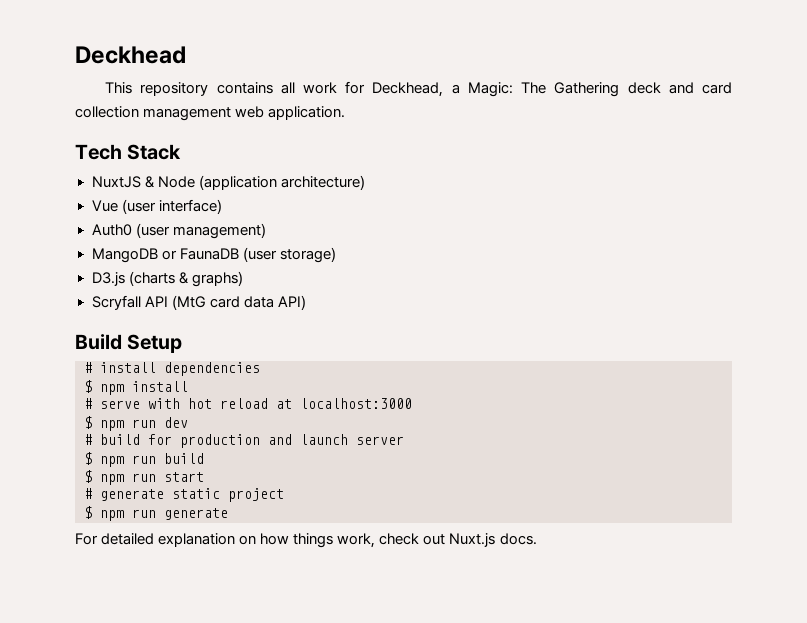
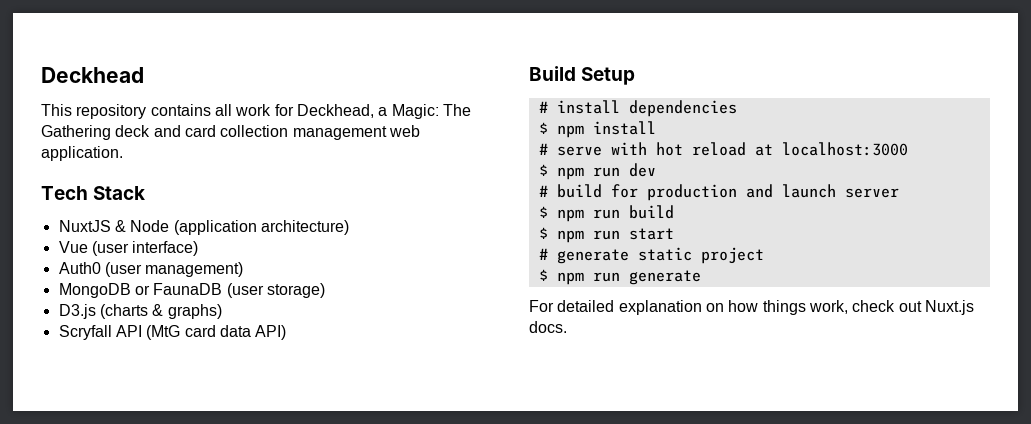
[91,248,158,263] MangoDB -> [58,283,131,298] MongoDB

